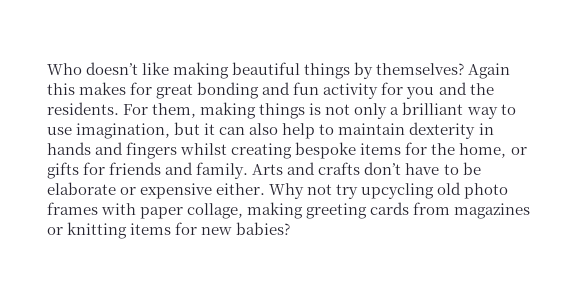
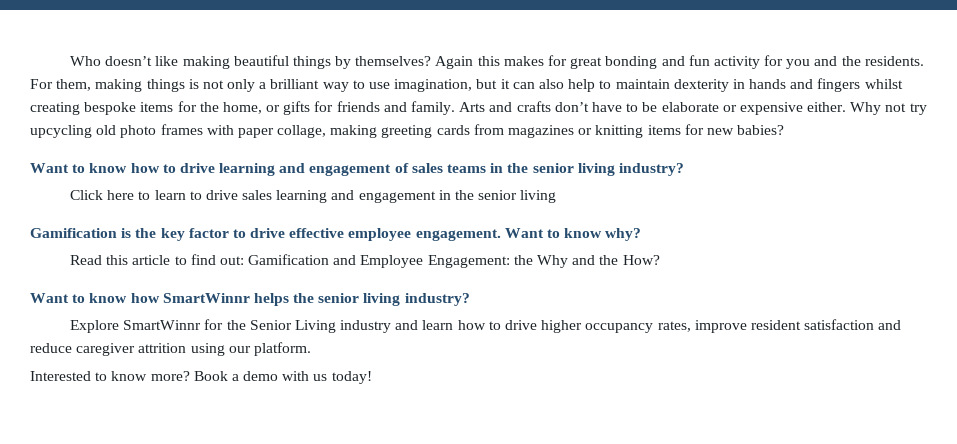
(291, 228) none -> [30,163,684,176] [69,190,557,203] [30,228,642,241] [69,254,660,268] [30,293,470,306] [69,319,902,333] [30,342,311,356] [30,371,372,384] // Want to know how to drive learning and engagement of sales teams in the senior living industry? // Click here to learn to drive sales learning and engagement in the senior living // Gamification is the key factor to drive effective employee engagement. Want to know why? // Read this article to find out: Gamification and Employee Engagement: the Why and the How? // Want to know how SmartWinnr helps the senior living industry? // Explore SmartWinnr for the Senior Living industry and learn how to drive higher occupancy rates, improve resident satisfaction and reduce caregiver attrition using our platform. // Interested to know more? Book a demo with us today!

